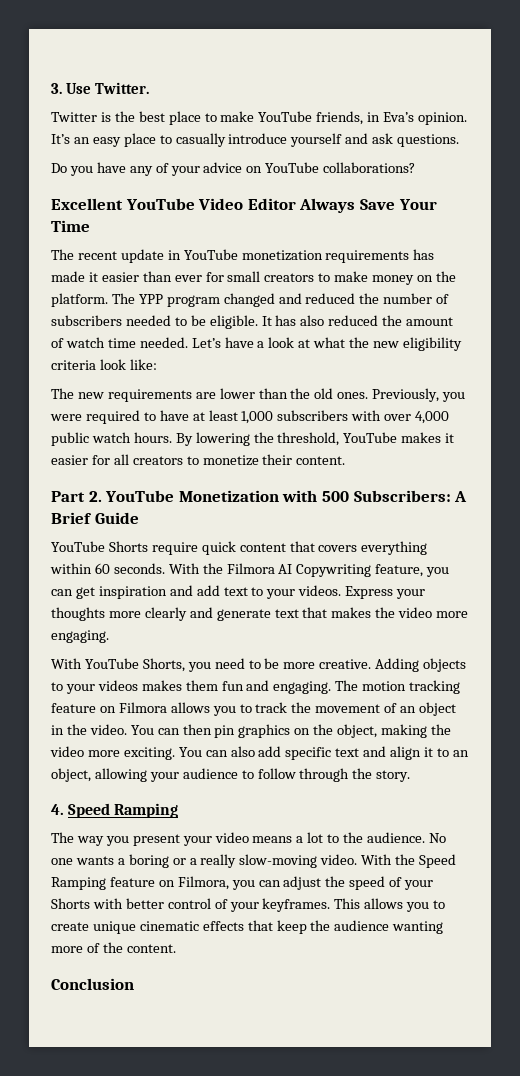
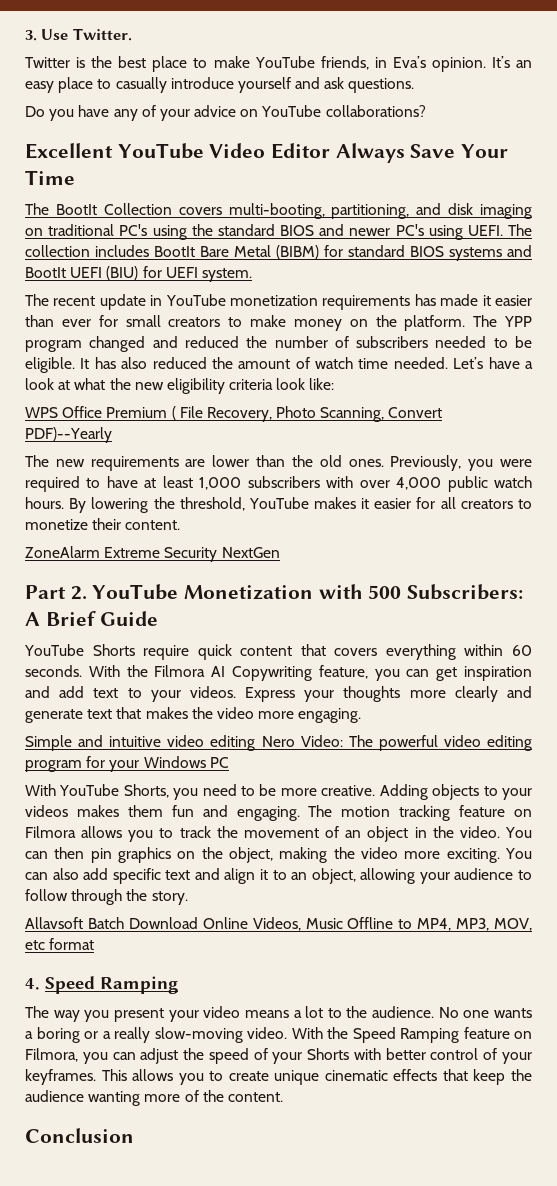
(90, 226) none -> [25,203,532,219] [25,224,533,240] [25,245,532,261] [25,266,252,282] // The BootIt Collection covers multi-booting, partitioning, and disk imaging on traditional PC's using the standard BIOS and newer PC's using UEFI. The collection includes BootIt Bare Metal (BIBM) for standard BIOS systems and BootIt UEFI (BIU) for UEFI system.
(157, 364) none -> [25,406,443,422] [25,427,112,443] // WPS Office Premium ( File Recovery, Photo Scanning, Convert PDF)--Yearly
(346, 460) none -> [25,546,280,562] // ZoneAlarm Extreme Security NextGen
(109, 636) none -> [25,735,533,751] [25,756,229,772] // Simple and intuitive video editing Nero Video: The powerful video editing program for your Windows PC
(411, 776) none -> [25,917,532,931] [25,938,95,950] // Allavsoft Batch Download Online Videos, Music Offline to MP4, MP3, MOV, etc format

